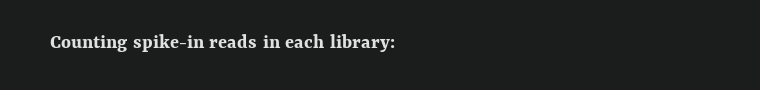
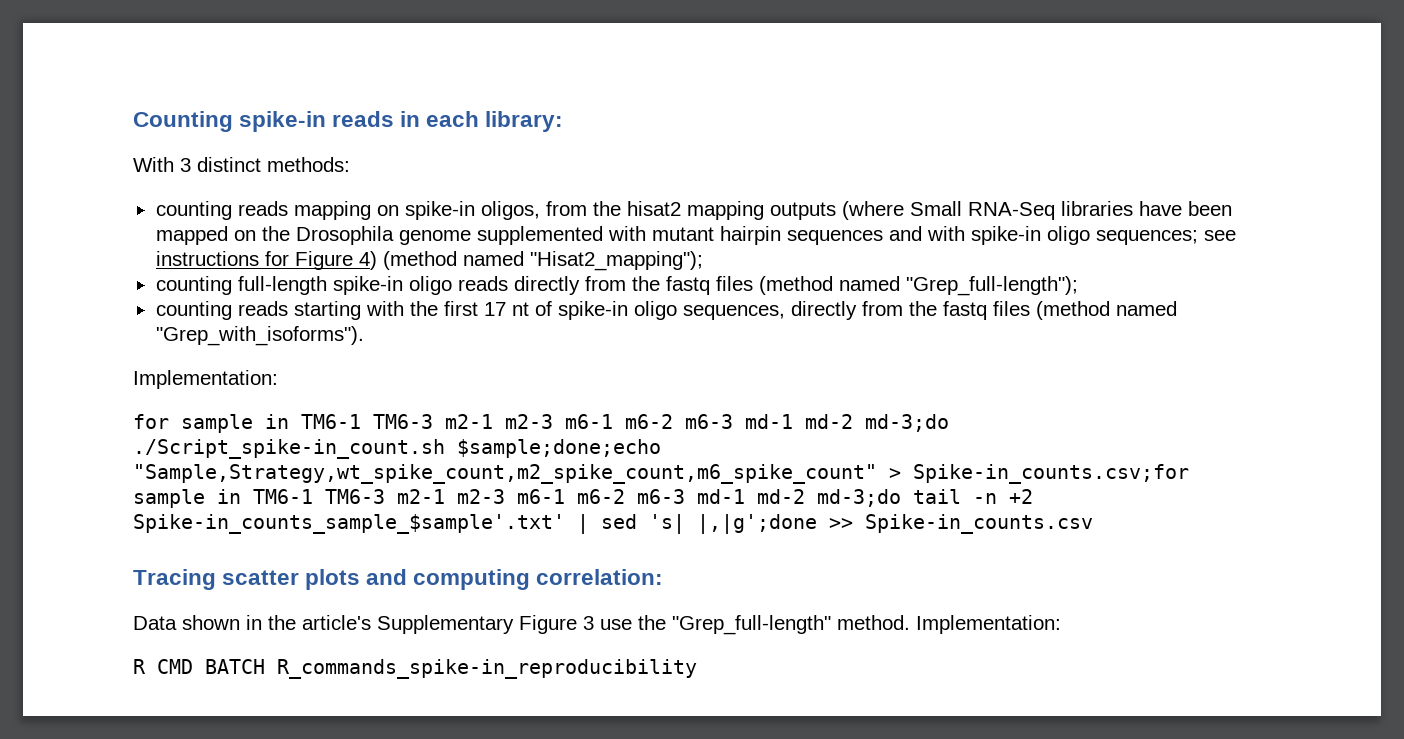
(395, 43) none -> [133,157,350,172] [155,201,1232,220] [155,226,1236,245] [155,251,703,271] [155,276,1078,296] [155,301,1177,320] [155,326,364,346] [133,370,278,389] [133,414,949,433] [133,439,661,459] [133,464,1189,484] [133,489,1033,508] [133,514,1093,534] [133,569,664,590] [133,615,1061,635] [133,659,697,679] // With 3 distinct methods: // counting reads mapping on spike-in oligos, from the hisat2 mapping outputs (where Small RNA-Seq libraries have been mapped on the Drosophila genome supplemented with mutant hairpin sequences and with spike-in oligo sequences; see instructions for Figure 4) (method named "Hisat2_mapping"); // counting full-length spike-in oligo reads directly from the fastq files (method named "Grep_full-length"); // counting reads starting with the first 17 nt of spike-in oligo sequences, directly from the fastq files (method named "Grep_with_isoforms"). // Implementation: // for sample in TM6-1 TM6-3 m2-1 m2-3 m6-1 m6-2 m6-3 md-1 md-2 md-3;do ./Script_spike-in_count.sh $sample;done;echo "Sample,Strategy,wt_spike_count,m2_spike_count,m6_spike_count" > Spike-in_counts.csv;for sample in TM6-1 TM6-3 m2-1 m2-3 m6-1 m6-2 m6-3 md-1 md-2 md-3;do tail -n +2 Spike-in_counts_sample_$sample'.txt' | sed 's| |,|g';done >> Spike-in_counts.csv // Tracing scatter plots and computing correlation: // Data shown in the article's Supplementary Figure 3 use the "Grep_full-length" method. Implementation: // R CMD BATCH R_commands_spike-in_reproducibility

